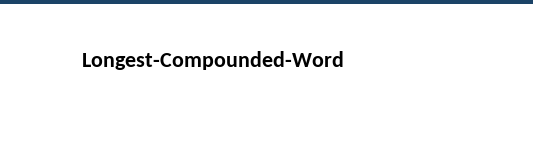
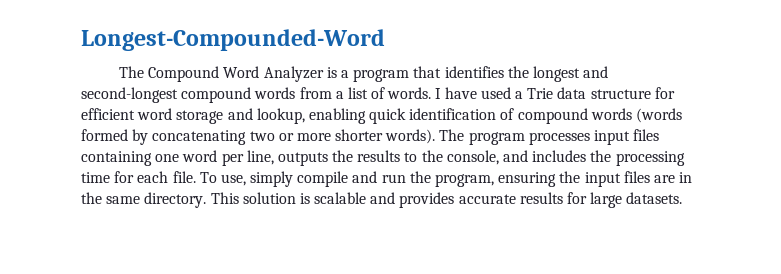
(344, 60) none -> [119,66,609,82] [81,87,675,103] [81,108,683,124] [81,129,660,145] [81,150,685,166] [81,171,693,187] [81,192,683,208] // The Compound Word Analyzer is a program that identifies the longest and second-longest compound words from a list of words. I have used a Trie data structure for efficient word storage and lookup, enabling quick identification of compound words (words formed by concatenating two or more shorter words). The program processes input files containing one word per line, outputs the results to the console, and includes the processing time for each file. To use, simply compile and run the program, ensuring the input files are in the same directory. This solution is scalable and provides accurate results for large datasets.

